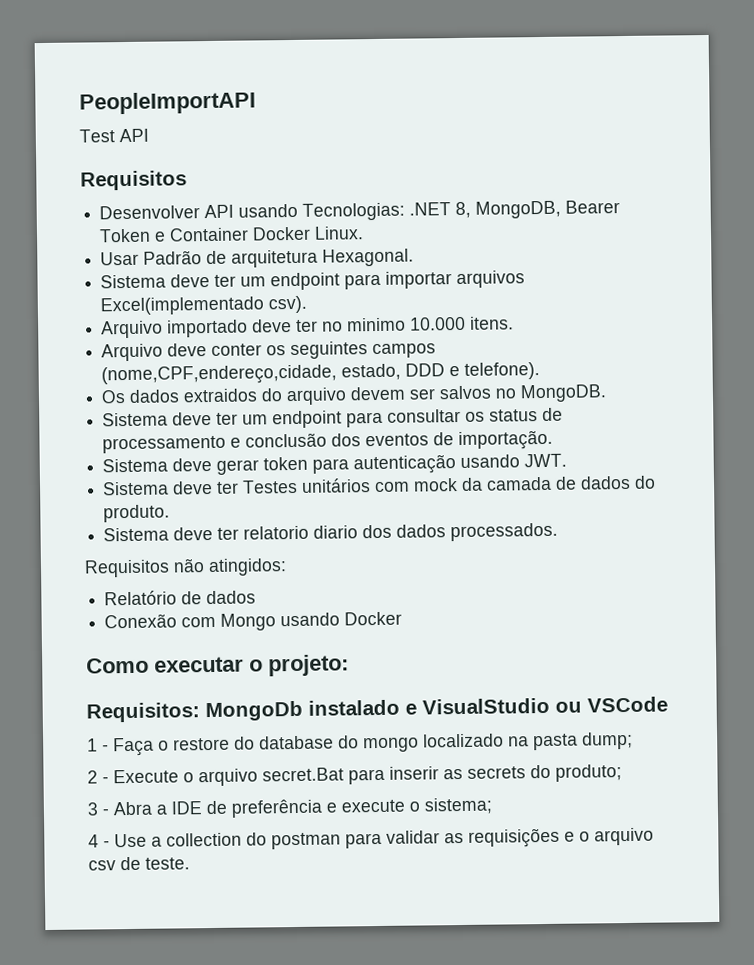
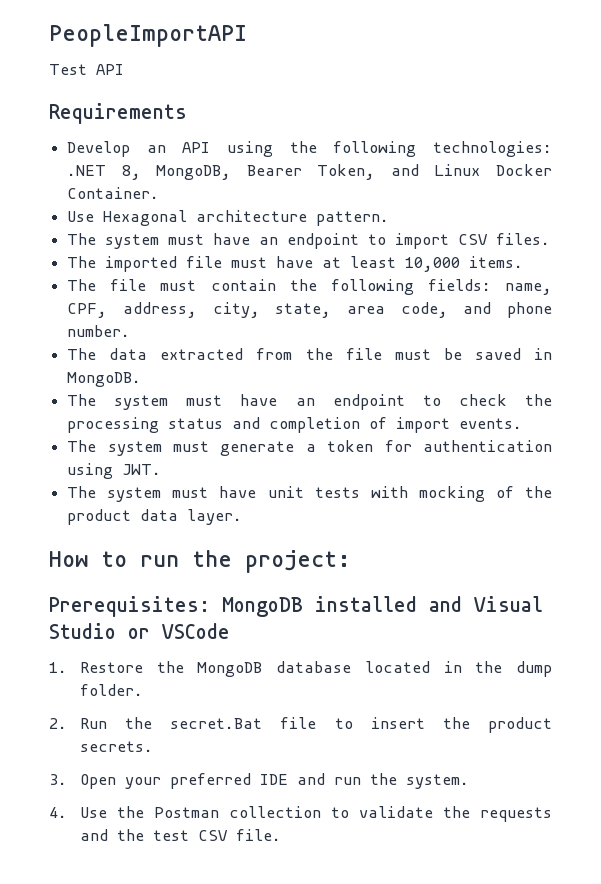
[80,170,187,191] [99,200,621,221] [99,226,365,243] [100,248,415,268] [100,270,526,291] [100,295,308,316] [101,316,515,339] [101,341,437,362] [101,362,541,386] [101,384,608,406] [102,407,564,429] [102,429,554,454] [102,453,568,475] [102,475,657,496] [103,504,171,523] [103,522,559,542] [84,558,287,578] [104,590,257,606] [104,611,403,631] [86,654,349,677] [86,696,668,723] [87,731,633,757] [87,764,622,787] [87,797,492,818] [88,827,654,850] [88,856,190,871] Requisitos // Desenvolver API usando Tecnologias: .NET 8, MongoDB, Bearer Token e Container Docker Linux. // Usar Padrão de arquitetura Hexagonal. // Sistema deve ter um endpoint para importar arquivos Excel(implementado csv). // Arquivo importado deve ter no minimo 10.000 itens. // Arquivo deve conter os seguintes campos (nome,CPF,endereço,cidade, estado, DDD e telefone). // Os dados extraidos do arquivo devem ser salvos no MongoDB. // Sistema deve ter um endpoint para consultar os status de processamento e conclusão dos eventos de importação. // Sistema deve gerar token para autenticação usando JWT. // Sistema deve ter Testes unitários com mock da camada de dados do produto. // Sistema deve ter relatorio diario dos dados processados. // Requisitos não atingidos: // Relatório de dados // Conexão com Mongo usando Docker // Como executar o projeto: // Requisitos: MongoDb instalado e VisualStudio ou VSCode // 1 - Faça o restore do database do mongo localizado na pasta dump; // 2 - Execute o arquivo secret.Bat para inserir as secrets do produto; // 3 - Abra a IDE de preferência e execute o sistema; // 4 - Use a collection do postman para validar as requisições e o arquivo csv de teste. -> [49,103,187,124] [67,141,552,157] [67,164,552,180] [67,187,160,199] [67,210,390,226] [67,233,551,249] [67,256,524,272] [67,279,552,295] [67,302,552,318] [67,325,131,337] [67,348,552,360] [67,372,142,387] [67,394,552,410] [67,417,523,433] [67,440,552,456] [67,463,162,479] [67,486,552,502] [67,509,243,525] [49,550,351,573] [49,596,543,617] [49,623,230,639] [49,661,552,677] [79,684,143,696] [49,717,552,733] [79,741,153,752] [49,773,469,789] [49,806,552,822] [79,829,281,841] Requirements // Develop an API using the following technologies: .NET 8, MongoDB, Bearer Token, and Linux Docker Container. // Use Hexagonal architecture pattern. // The system must have an endpoint to import CSV files. // The imported file must have at least 10,000 items. // The file must contain the following fields: name, CPF, address, city, state, area code, and phone number. // The data extracted from the file must be saved in MongoDB. // The system must have an endpoint to check the processing status and completion of import events. // The system must generate a token for authentication using JWT. // The system must have unit tests with mocking of the product data layer. // How to run the project: // Prerequisites: MongoDB installed and Visual Studio or VSCode // 1. Restore the MongoDB database located in the dump folder. // 2. Run the secret.Bat file to insert the product secrets. // 3. Open your preferred IDE and run the system. // 4. Use the Postman collection to validate the requests and the test CSV file.

